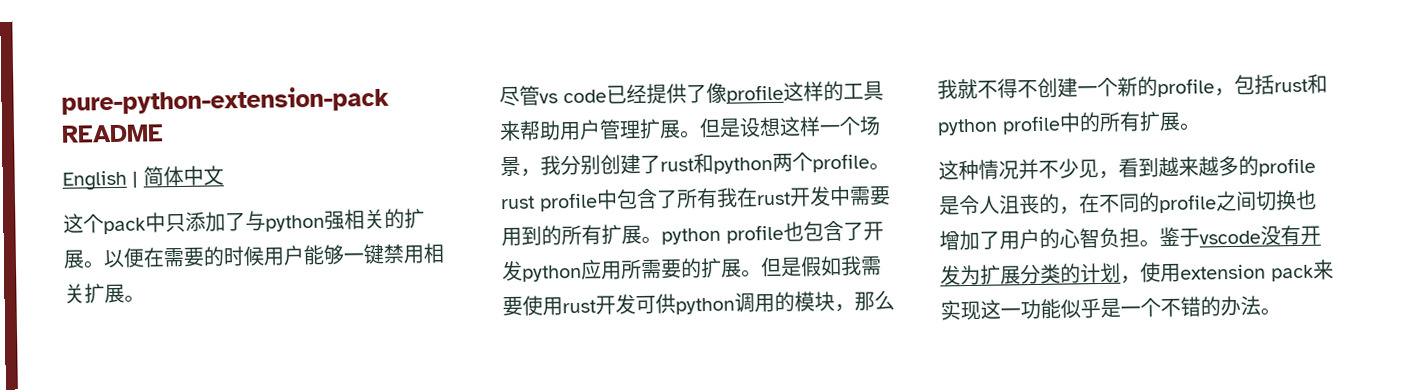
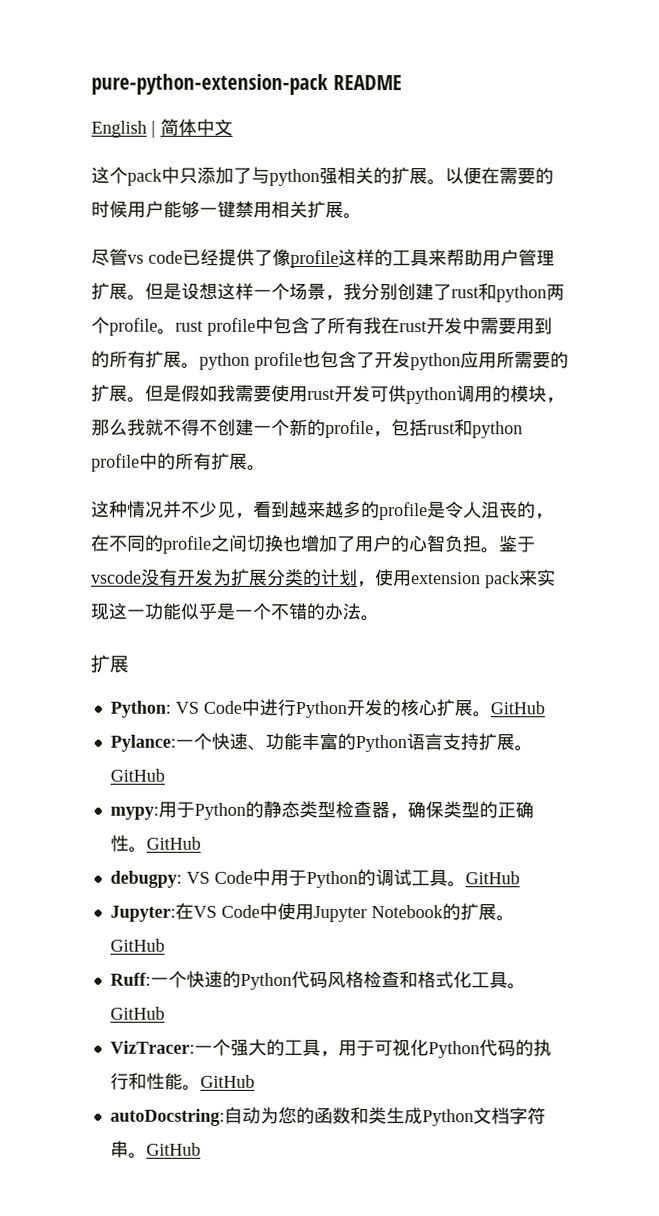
(1281, 311) none -> [90,654,129,673] [109,698,545,719] [109,732,533,753] [109,768,165,782] [109,800,534,820] [109,834,201,853] [109,868,520,889] [109,902,515,923] [109,938,165,952] [109,970,526,990] [109,1006,165,1020] [109,1038,552,1059] [109,1072,255,1091] [109,1106,546,1127] [109,1140,201,1159] // 扩展 // Python: VS Code中进行Python开发的核心扩展。GitHub // Pylance:一个快速、功能丰富的Python语言支持扩展。GitHub // mypy:用于Python的静态类型检查器，确保类型的正确性。GitHub // debugpy: VS Code中用于Python的调试工具。GitHub // Jupyter:在VS Code中使用Jupyter Notebook的扩展。GitHub // Ruff:一个快速的Python代码风格检查和格式化工具。GitHub // VizTracer:一个强大的工具，用于可视化Python代码的执行和性能。GitHub // autoDocstring:自动为您的函数和类生成Python文档字符串。GitHub

